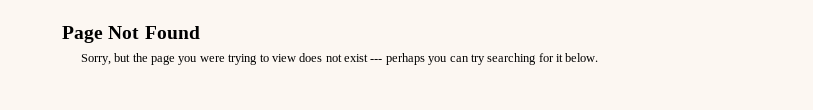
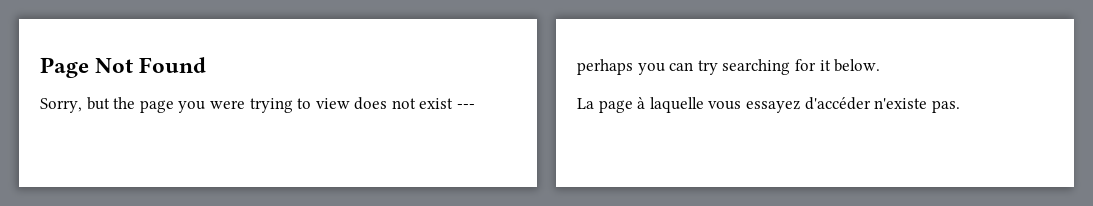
(599, 57) none -> [577,97,960,113] // La page à laquelle vous essayez d'accéder n'existe pas.

